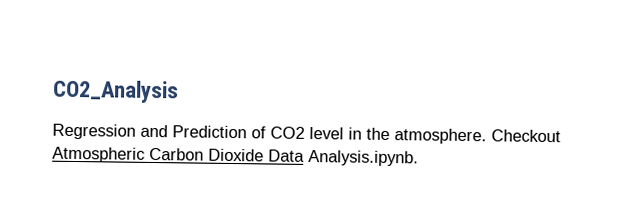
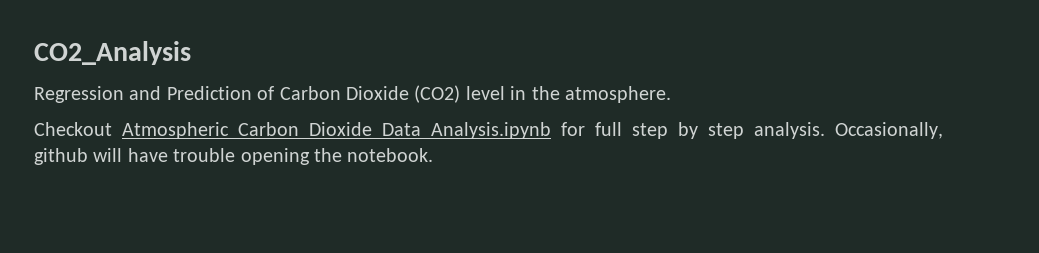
[270,126,305,139] CO2 -> [279,85,461,103] Carbon Dioxide (CO2)
(487, 136) none -> (671, 94) //
[308,149,419,167] Analysis.ipynb. -> [431,122,943,139] [34,148,434,165] Analysis.ipynb for full step by step analysis. Occasionally, github will have trouble opening the notebook.

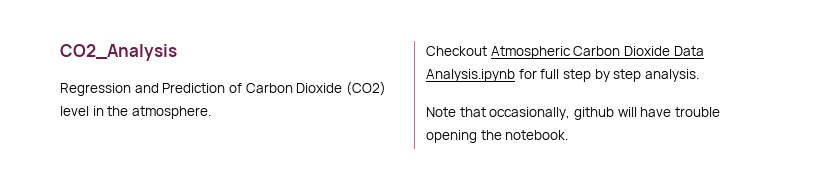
[835,122,943,139] Occasionally, -> [426,107,571,120] // Note that occasionally,

